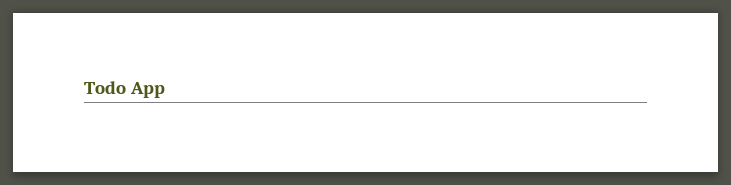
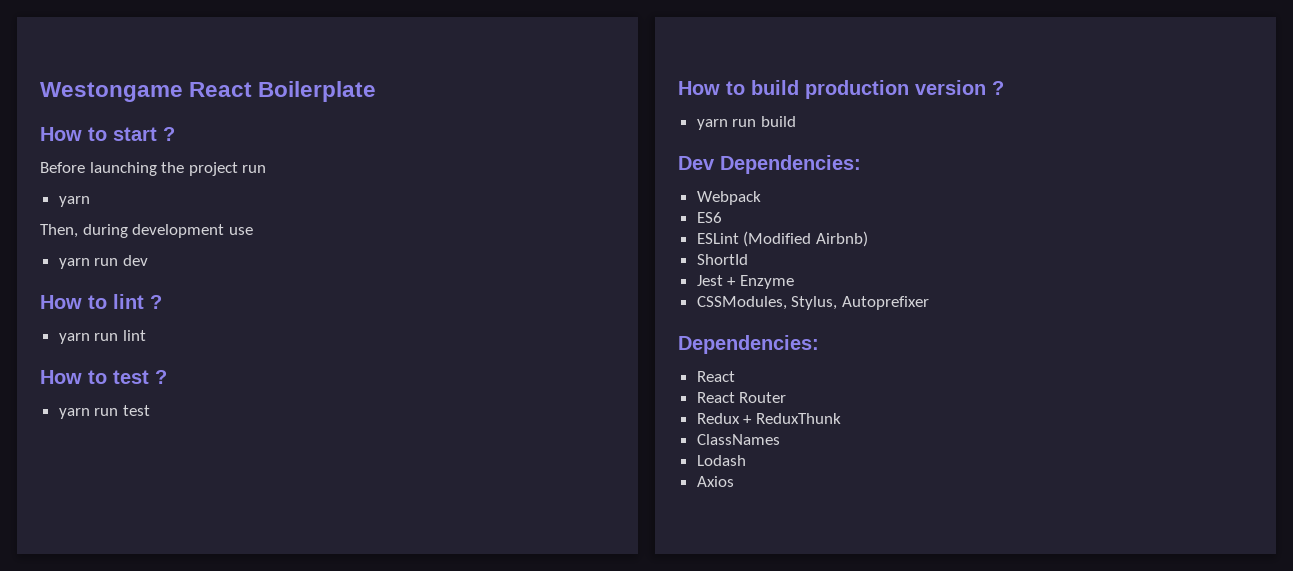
[84,81,166,98] Todo App -> [40,81,377,102] [40,127,175,141] [40,162,267,176] [58,196,90,207] [40,224,253,238] [58,255,148,269] [40,294,162,309] [58,330,146,344] [40,370,167,384] [58,405,150,419] [678,80,1004,99] [696,116,796,130] [678,155,861,174] [696,191,761,205] [696,212,722,223] [696,231,868,247] [696,254,748,265] [696,275,794,289] [696,296,929,310] [678,335,819,354] [696,371,735,382] [696,392,787,403] [696,413,841,424] [696,434,780,445] [696,455,746,466] [696,476,734,487] Westongame React Boilerplate // How to start ? // Before launching the project run // yarn // Then, during development use // yarn run dev // How to lint ? // yarn run lint // How to test ? // yarn run test // How to build production version ? // yarn run build // Dev Dependencies: // Webpack // ES6 // ESLint (Modified Airbnb) // ShortId // Jest + Enzyme // CSSModules, Stylus, Autoprefixer // Dependencies: // React // React Router // Redux + ReduxThunk // ClassNames // Lodash // Axios

